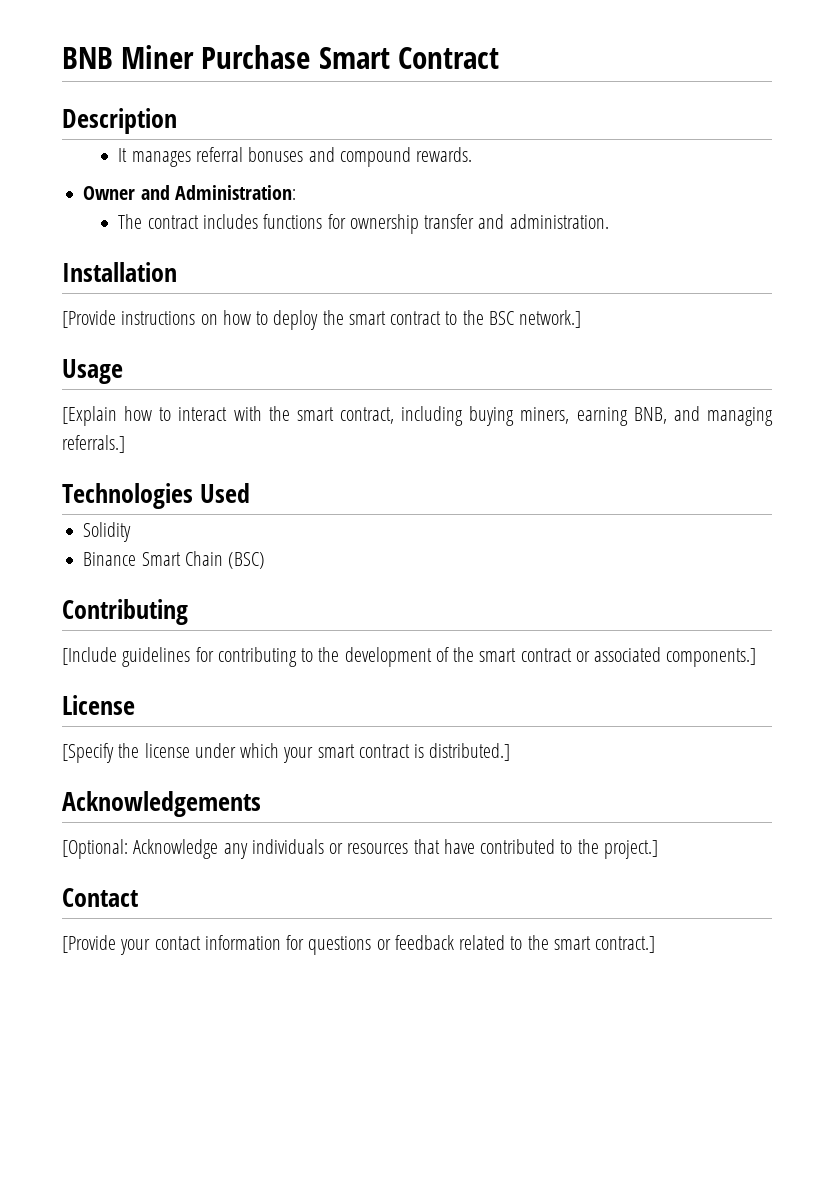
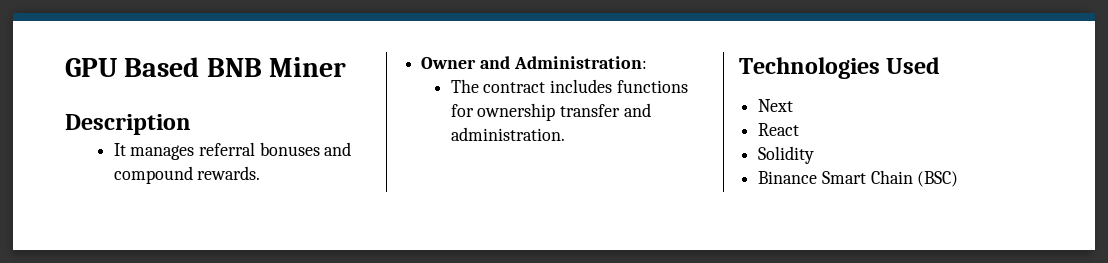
(62, 58) none -> [65,57,200,77] GPU Based
[201,45,499,69] Purchase Smart Contract -> (347, 67) none
[62,262,177,282] [62,310,582,330] [62,359,123,384] [62,406,773,426] [62,435,125,453] // Installation // [Provide instructions on how to deploy the smart contract to the BSC network.] // Usage // [Explain how to interact with the smart contract, including buying miners, earning BNB, and managing referrals.] -> (565, 134) none
(251, 493) none -> [758,99,794,112] [758,123,800,136] // Next // React
[62,599,188,625] [62,647,757,667] [62,695,135,715] [62,743,511,763] [62,791,261,817] [62,839,658,859] [62,888,138,907] [62,935,656,955] // Contributing // [Include guidelines for contributing to the development of the smart contract or associated components.] // License // [Specify the license under which your smart contract is distributed.] // Acknowledgements // [Optional: Acknowledge any individuals or resources that have contributed to the project.] // Contact // [Provide your contact information for questions or feedback related to the smart contract.] -> (959, 179) none

